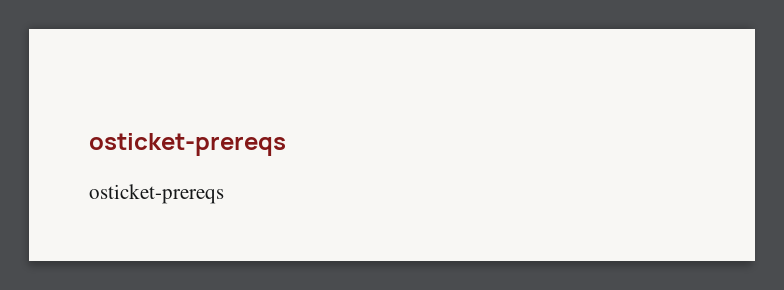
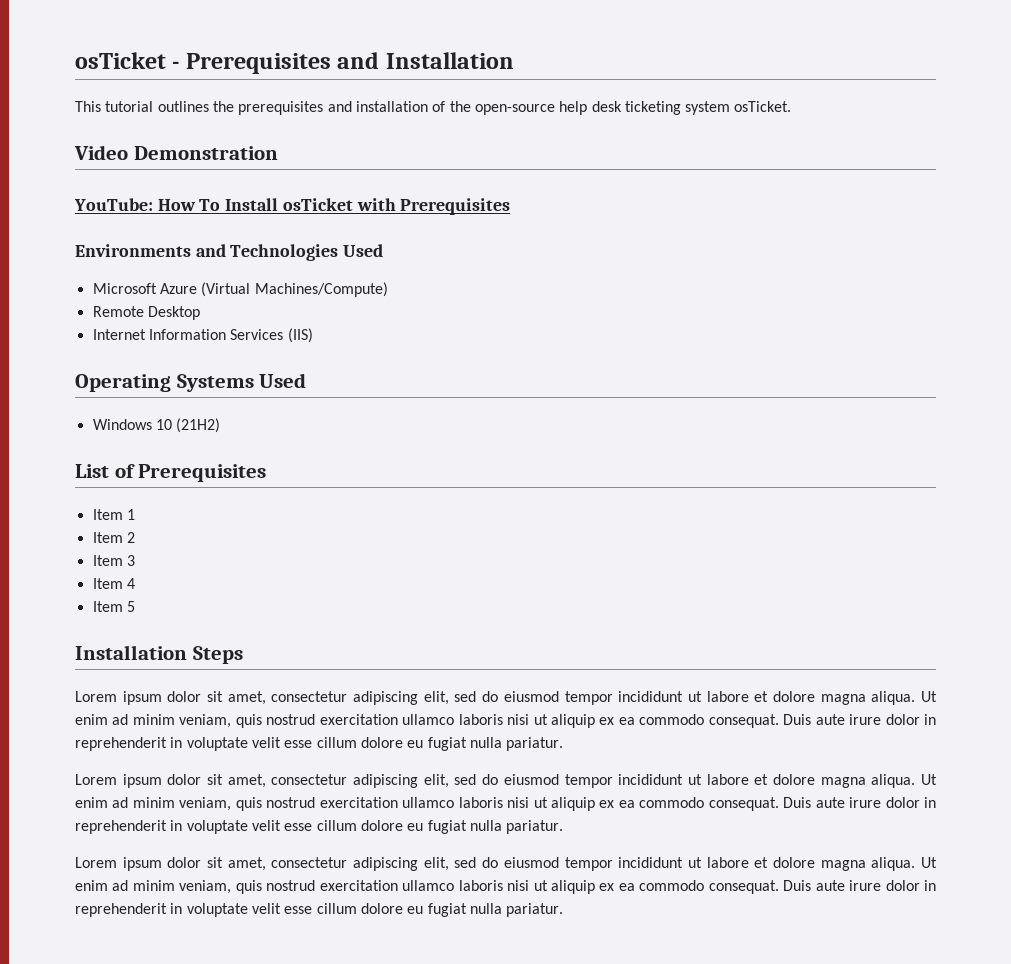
[89,133,286,156] [89,184,224,204] osticket-prereqs // osticket-prereqs -> [75,52,514,74] [75,101,792,115] [74,145,278,160] [74,198,511,215] [75,244,384,261] [92,282,388,297] [92,306,200,320] [92,328,313,343] [75,373,307,392] [92,418,221,433] [75,464,267,482] [92,509,135,520] [92,532,135,543] [92,555,135,566] [92,578,135,589] [92,601,135,612] [75,645,243,664] [75,691,938,705] [75,714,937,728] [75,737,564,751] [75,774,938,788] [75,797,937,811] [75,820,564,834] [75,857,938,871] [75,880,937,894] [75,903,564,917] osTicket - Prerequisites and Installation // This tutorial outlines the prerequisites and installation of the open-source help desk ticketing system osTicket. // Video Demonstration // YouTube: How To Install osTicket with Prerequisites // Environments and Technologies Used // Microsoft Azure (Virtual Machines/Compute) // Remote Desktop // Internet Information Services (IIS) // Operating Systems Used // Windows 10 (21H2) // List of Prerequisites // Item 1 // Item 2 // Item 3 // Item 4 // Item 5 // Installation Steps // Lorem ipsum dolor sit amet, consectetur adipiscing elit, sed do eiusmod tempor incididunt ut labore et dolore magna aliqua. Ut enim ad minim veniam, quis nostrud exercitation ullamco laboris nisi ut aliquip ex ea commodo consequat. Duis aute irure dolor in reprehenderit in voluptate velit esse cillum dolore eu fugiat nulla pariatur. // Lorem ipsum dolor sit amet, consectetur adipiscing elit, sed do eiusmod tempor incididunt ut labore et dolore magna aliqua. Ut enim ad minim veniam, quis nostrud exercitation ullamco laboris nisi ut aliquip ex ea commodo consequat. Duis aute irure dolor in reprehenderit in voluptate velit esse cillum dolore eu fugiat nulla pariatur. // Lorem ipsum dolor sit amet, consectetur adipiscing elit, sed do eiusmod tempor incididunt ut labore et dolore magna aliqua. Ut enim ad minim veniam, quis nostrud exercitation ullamco laboris nisi ut aliquip ex ea commodo consequat. Duis aute irure dolor in reprehenderit in voluptate velit esse cillum dolore eu fugiat nulla pariatur.

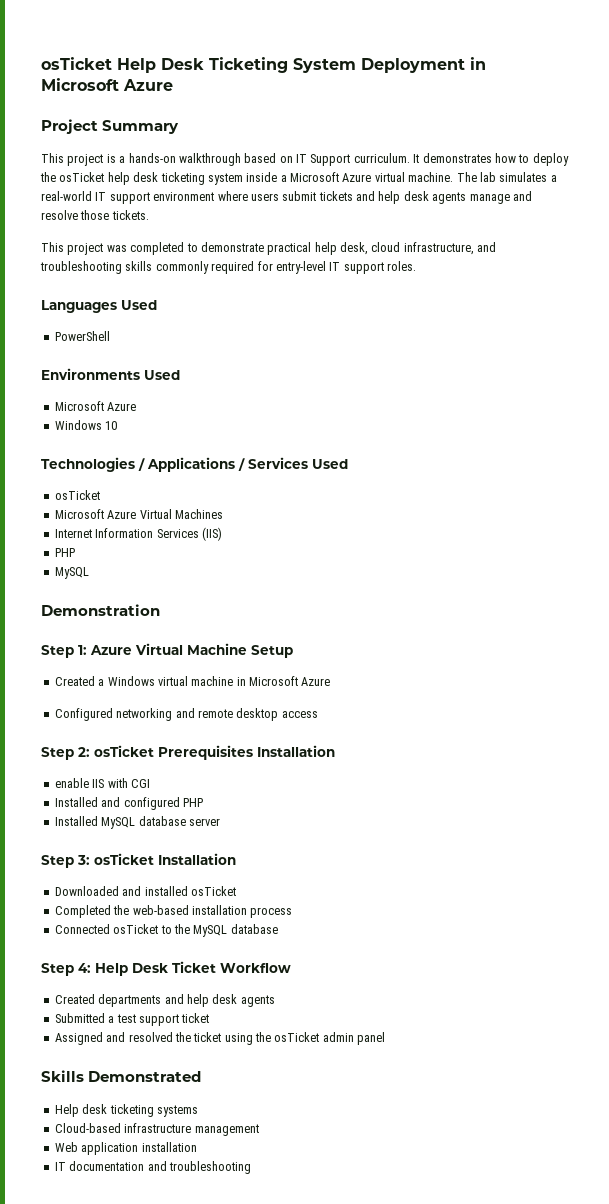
[75,52,514,74] [75,101,792,115] [74,145,278,160] [74,198,511,215] osTicket - Prerequisites and Installation // This tutorial outlines the prerequisites and installation of the open-source help desk ticketing system osTicket. // Video Demonstration // YouTube: How To Install osTicket with Prerequisites -> [41,57,486,73] [41,78,173,91] [41,119,180,134] [41,153,569,166] [40,172,557,185] [41,191,532,204] [41,210,149,220] [41,242,497,255] [40,261,416,274] [41,300,157,313] [54,331,110,341] osTicket Help Desk Ticketing System Deployment in Microsoft Azure // Project Summary // This project is a hands-on walkthrough based on IT Support curriculum. It demonstrates how to deploy the osTicket help desk ticketing system inside a Microsoft Azure virtual machine. The lab simulates a real-world IT support environment where users submit tickets and help desk agents manage and resolve those tickets. // This project was completed to demonstrate practical help desk, cloud infrastructure, and troubleshooting skills commonly required for entry-level IT support roles. // Languages Used // PowerShell
[195,244,339,261] and Technologies -> (140, 374) none
[201,282,388,297] [92,306,200,320] [92,328,313,343] [75,373,307,392] [92,418,221,433] [75,464,267,482] [92,509,135,520] [92,532,135,543] [92,555,135,566] [92,578,135,589] [92,601,135,612] [75,645,243,664] [75,691,938,705] [75,714,937,728] [75,737,564,751] [75,774,938,788] [75,797,937,811] [75,820,564,834] [75,857,938,871] [75,880,937,894] [75,903,564,917] (Virtual Machines/Compute) // Remote Desktop // Internet Information Services (IIS) // Operating Systems Used // Windows 10 (21H2) // List of Prerequisites // Item 1 // Item 2 // Item 3 // Item 4 // Item 5 // Installation Steps // Lorem ipsum dolor sit amet, consectetur adipiscing elit, sed do eiusmod tempor incididunt ut labore et dolore magna aliqua. Ut enim ad minim veniam, quis nostrud exercitation ullamco laboris nisi ut aliquip ex ea commodo consequat. Duis aute irure dolor in reprehenderit in voluptate velit esse cillum dolore eu fugiat nulla pariatur. // Lorem ipsum dolor sit amet, consectetur adipiscing elit, sed do eiusmod tempor incididunt ut labore et dolore magna aliqua. Ut enim ad minim veniam, quis nostrud exercitation ullamco laboris nisi ut aliquip ex ea commodo consequat. Duis aute irure dolor in reprehenderit in voluptate velit esse cillum dolore eu fugiat nulla pariatur. // Lorem ipsum dolor sit amet, consectetur adipiscing elit, sed do eiusmod tempor incididunt ut labore et dolore magna aliqua. Ut enim ad minim veniam, quis nostrud exercitation ullamco laboris nisi ut aliquip ex ea commodo consequat. Duis aute irure dolor in reprehenderit in voluptate velit esse cillum dolore eu fugiat nulla pariatur. -> [54,420,118,430] [41,457,348,472] [54,490,100,500] [54,509,223,519] [54,527,222,541] [54,548,75,557] [54,567,89,579] [41,604,160,616] [41,643,293,658] [54,676,331,686] [54,708,318,721] [41,745,335,760] [54,778,150,788] [54,797,203,810] [54,816,220,829] [41,853,236,868] [54,886,236,896] [54,905,293,918] [54,924,278,937] [41,961,291,976] [54,994,275,1007] [54,1013,210,1026] [54,1032,386,1045] [41,1070,202,1082] [54,1104,198,1117] [54,1123,259,1136] [54,1142,197,1155] [54,1161,251,1174] // Windows 10 // Technologies / Applications / Services Used // osTicket // Microsoft Azure Virtual Machines // Internet Information Services (IIS) // PHP // MySQL // Demonstration // Step 1: Azure Virtual Machine Setup // Created a Windows virtual machine in Microsoft Azure // Configured networking and remote desktop access // Step 2: osTicket Prerequisites Installation // enable IIS with CGI // Installed and configured PHP // Installed MySQL database server // Step 3: osTicket Installation // Downloaded and installed osTicket // Completed the web-based installation process // Connected osTicket to the MySQL database // Step 4: Help Desk Ticket Workflow // Created departments and help desk agents // Submitted a test support ticket // Assigned and resolved the ticket using the osTicket admin panel // Skills Demonstrated // Help desk ticketing systems // Cloud-based infrastructure management // Web application installation // IT documentation and troubleshooting

